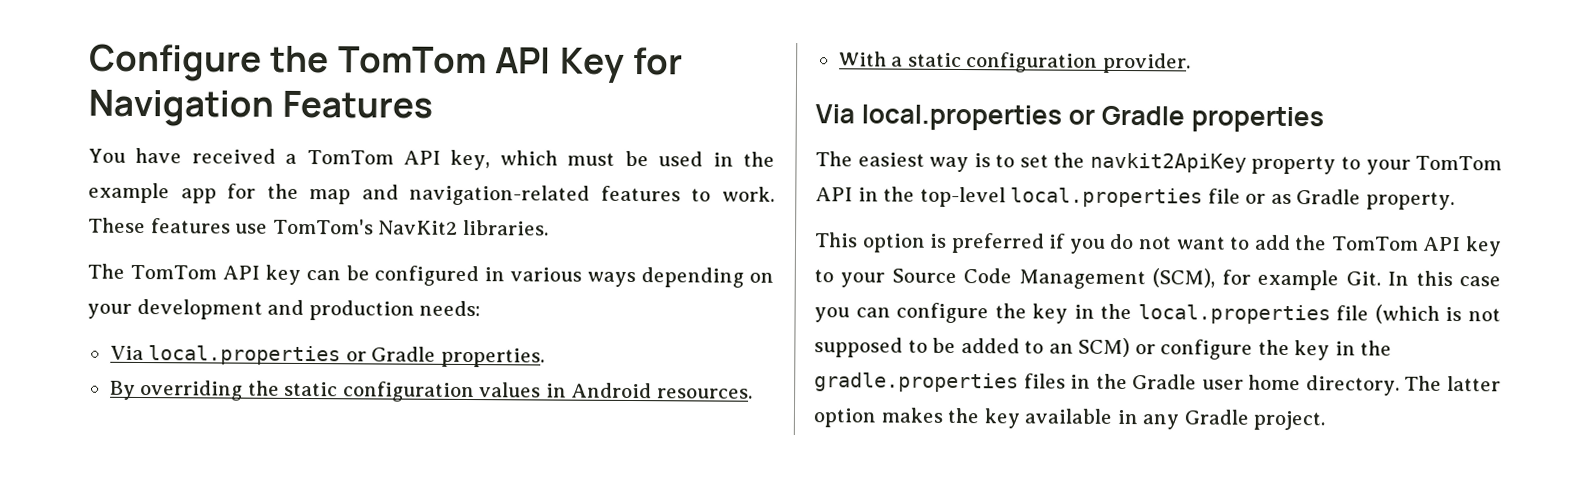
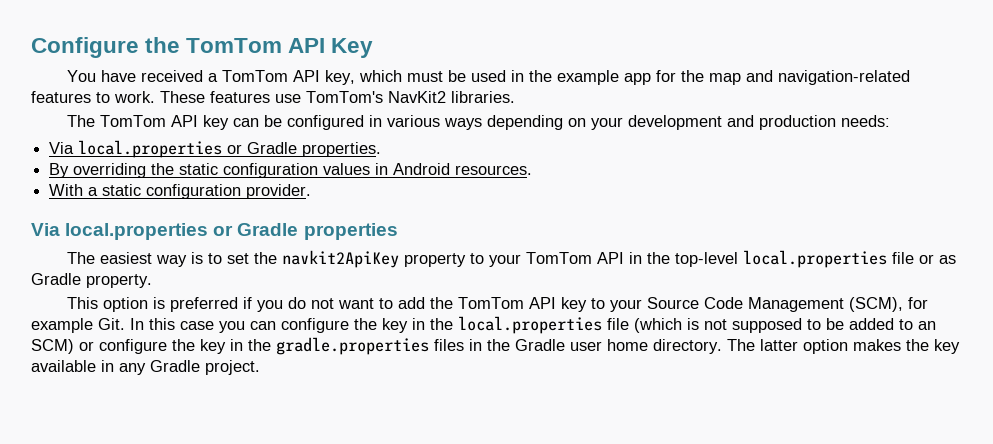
[633,47,684,76] [88,89,434,127] for Navigation Features -> (374, 48) none

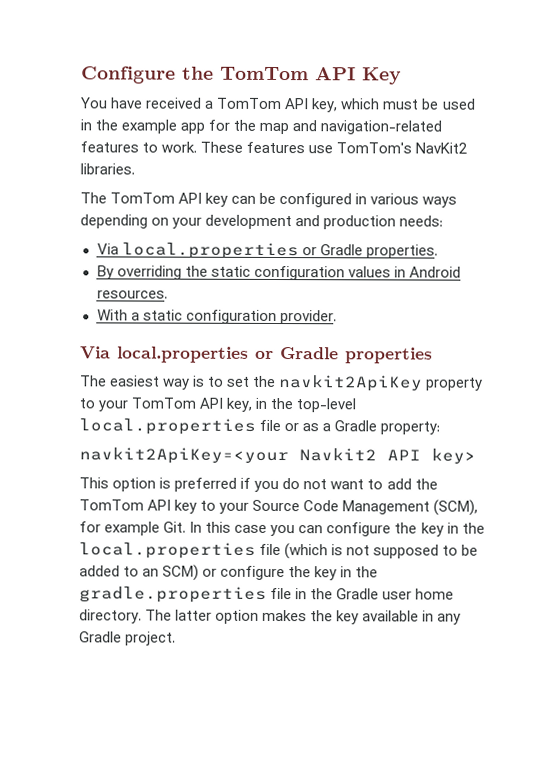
(625, 258) none -> [226,397,253,412] key,
[31,273,152,288] Gradle property. -> [322,420,441,435] [79,447,476,465] a Gradle property: // navkit2ApiKey=<your Navkit2 API key>
[434,339,464,351] files -> [270,587,293,600] file

